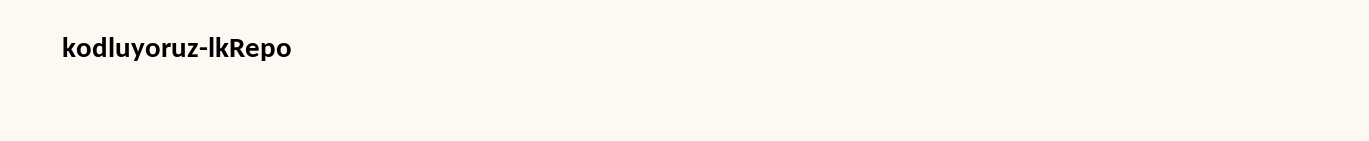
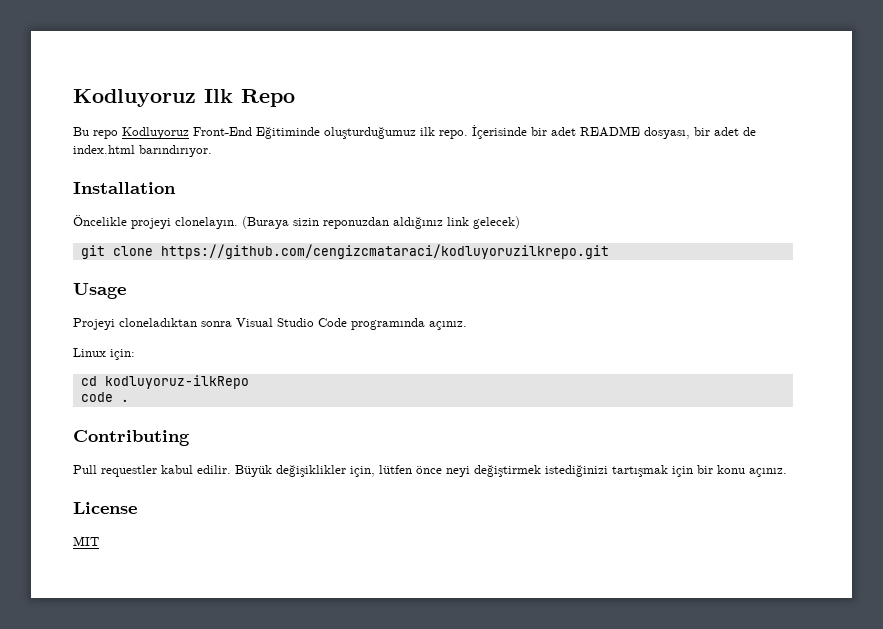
[62,37,292,61] kodluyoruz-lkRepo -> [73,89,295,107] [73,125,756,139] [73,145,212,157] [73,182,176,194] [73,215,520,229] [80,244,609,259] [73,283,126,299] [73,318,467,330] [73,348,135,360] [80,375,249,389] [80,392,129,402] [73,430,190,446] [73,465,787,477] [73,502,137,514] [73,536,99,546] Kodluyoruz Ilk Repo // Bu repo Kodluyoruz Front-End Eğitiminde oluşturduğumuz ilk repo. İçerisinde bir adet README dosyası, bir adet de index.html barındırıyor. // Installation // Öncelikle projeyi clonelayın. (Buraya sizin reponuzdan aldığınız link gelecek) // git clone https://github.com/cengizcmataraci/kodluyoruzilkrepo.git // Usage // Projeyi cloneladıktan sonra Visual Studio Code programında açınız. // Linux için: // cd kodluyoruz-ilkRepo // code . // Contributing // Pull requestler kabul edilir. Büyük değişiklikler için, lütfen önce neyi değiştirmek istediğinizi tartışmak için bir konu açınız. // License // MIT

